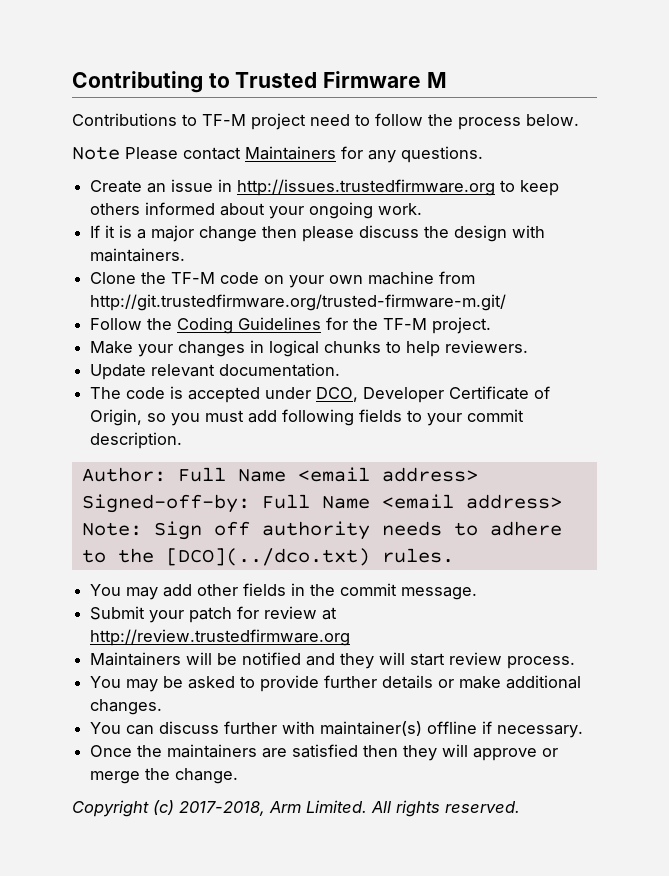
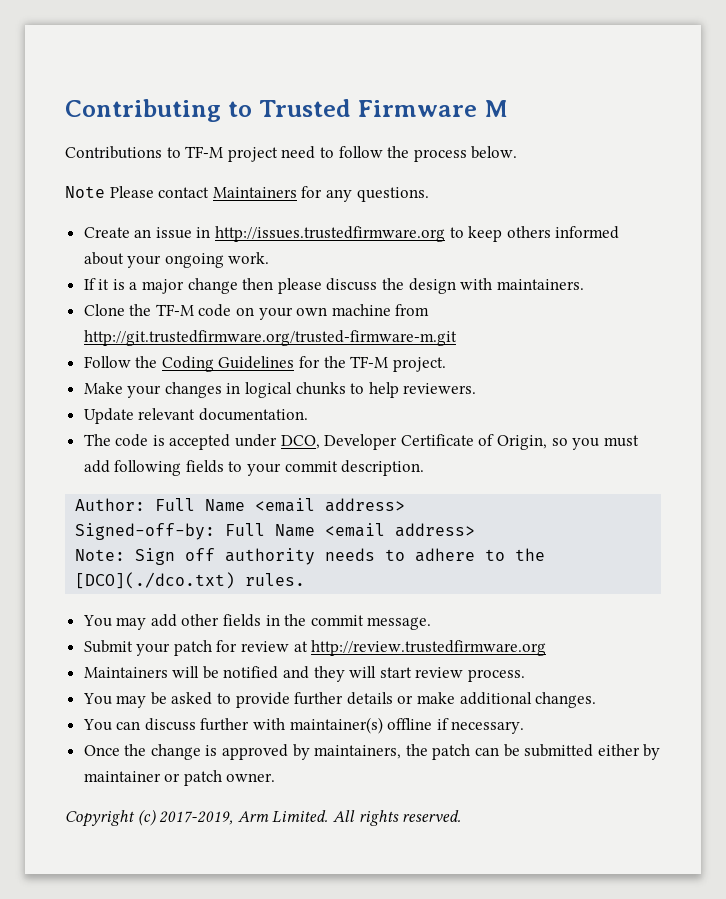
[90,294,507,311] http://git.trustedfirmware.org/trusted-firmware-m.git/ -> [83,330,457,346] http://git.trustedfirmware.org/trusted-firmware-m.git
[165,548,370,566] [DCO](../dco.txt) -> [75,572,236,589] [DCO](./dco.txt)
[167,744,559,761] [90,768,239,784] maintainers are satisfied then they will approve or merge the change. -> [150,744,661,760] [83,770,276,786] change is approved by maintainers, the patch can be submitted either by maintainer or patch owner.
[179,801,265,816] 2017-2018, -> [159,811,234,825] 2017-2019,

